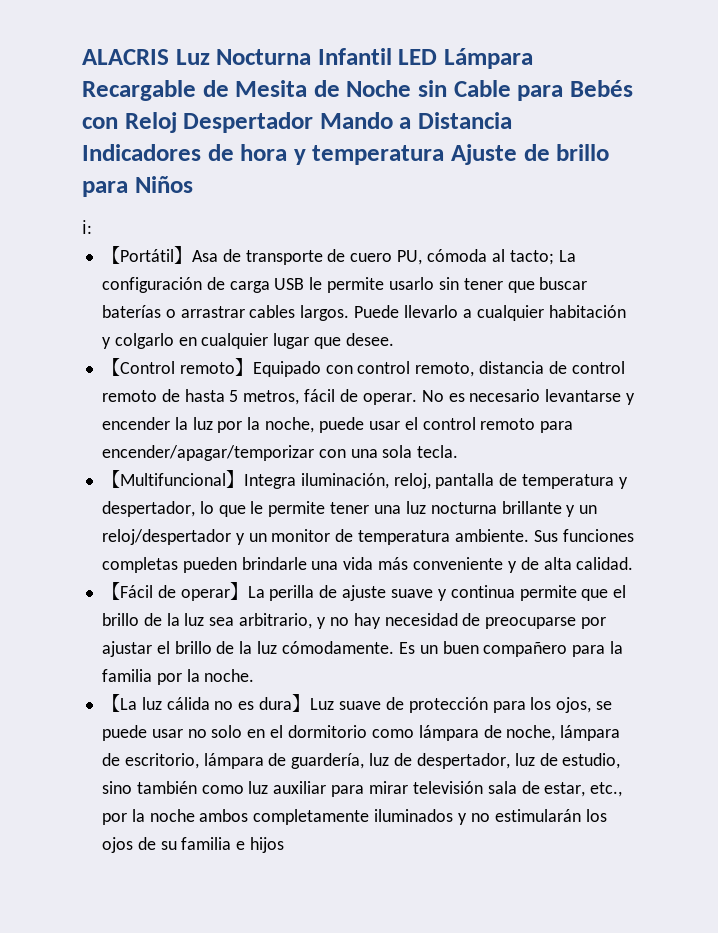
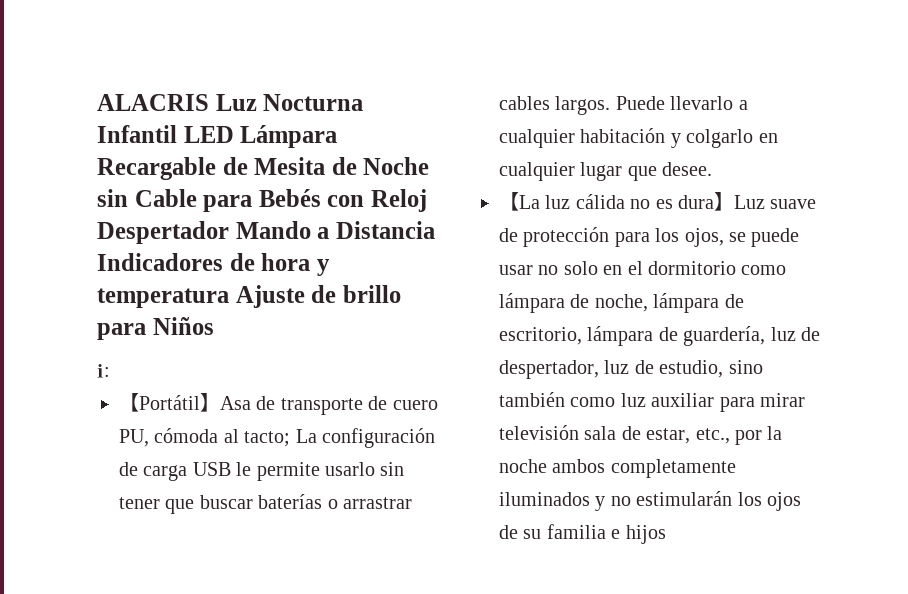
[101,358,625,377] [101,389,636,405] [101,417,574,433] [101,445,459,461] [101,470,628,489] [101,501,598,517] [101,529,634,545] [101,557,634,573] [101,582,627,601] [101,613,607,629] [101,641,624,657] [101,669,255,685] // 【Control remoto】Equipado con control remoto, distancia de control remoto de hasta 5 metros, fácil de operar. No es necesario levantarse y encender la luz por la noche, puede usar el control remoto para encender/apagar/temporizar con una sola tecla. // 【Multifuncional】Integra iluminación, reloj, pantalla de temperatura y despertador, lo que le permite tener una luz nocturna brillante y un reloj/despertador y un monitor de temperatura ambiente. Sus funciones completas pueden brindarle una vida más conveniente y de alta calidad. // 【Fácil de operar】La perilla de ajuste suave y continua permite que el brillo de la luz sea arbitrario, y no hay necesidad de preocuparse por ajustar el brillo de la luz cómodamente. Es un buen compañero para la familia por la noche. -> (713, 169) none

